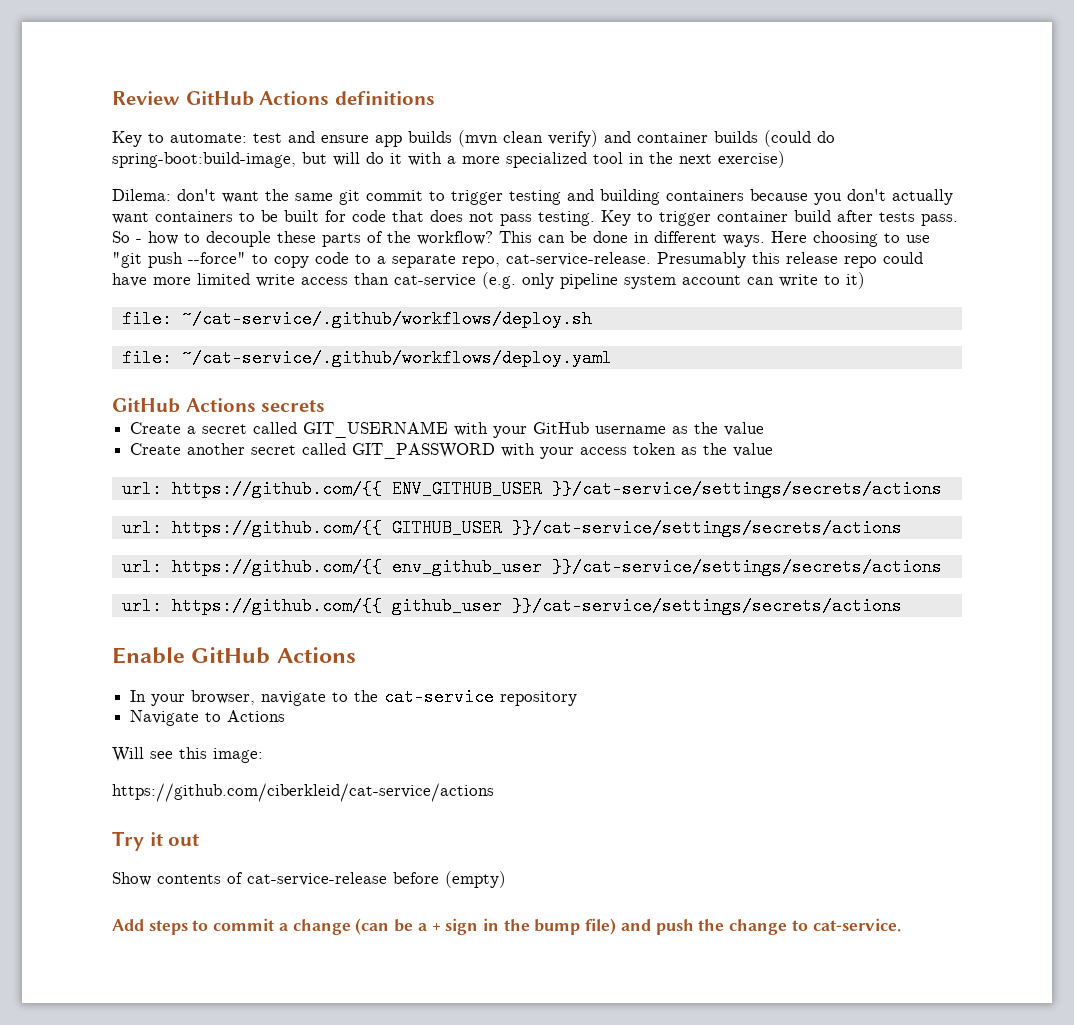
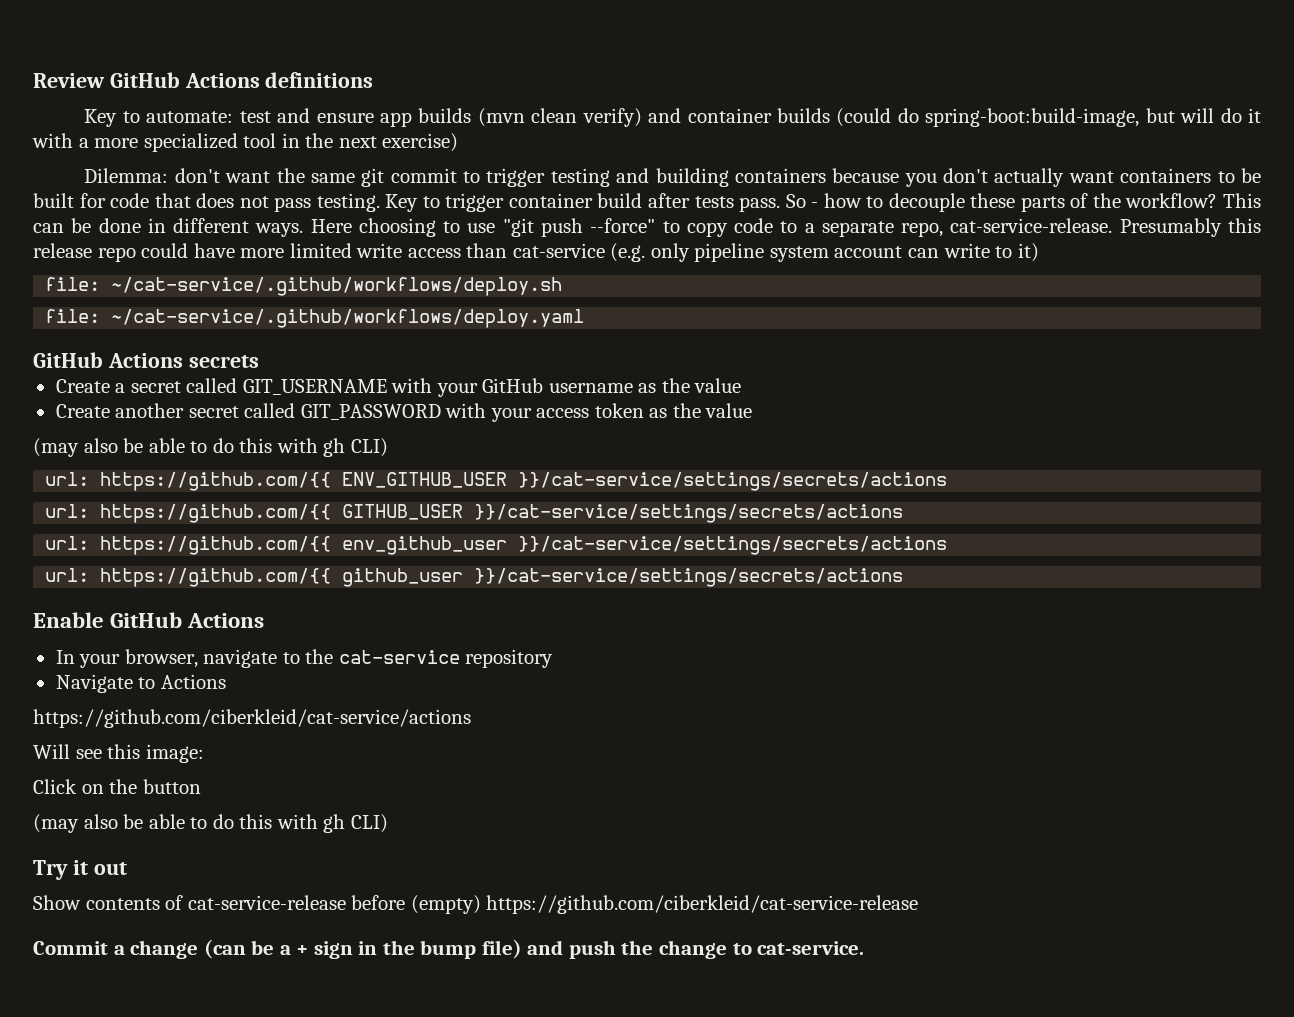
[112,189,171,201] Dilema: -> [84,168,169,183] Dilemma:
(774, 450) none -> [33,438,388,457] // (may also be able to do this with gh CLI)
(286, 716) none -> [33,709,471,728] // https://github.com/ciberkleid/cat-service/actions
[112,783,494,802] https://github.com/ciberkleid/cat-service/actions -> [33,779,201,794] [33,814,388,833] Click on the button // (may also be able to do this with gh CLI)
[112,918,275,935] // Add steps to commit -> [486,895,919,914] [33,941,108,955] https://github.com/ciberkleid/cat-service-release // Commit

